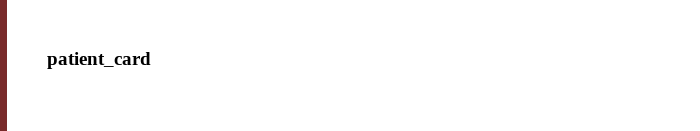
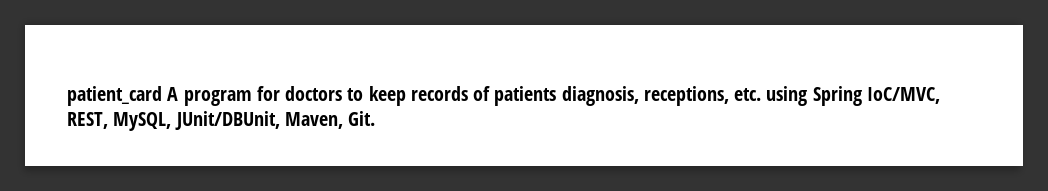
(151, 60) none -> [167,86,940,106] [67,111,376,131] A program for doctors to keep records of patients diagnosis, receptions, etc. using Spring IoC/MVC, REST, MySQL, JUnit/DBUnit, Maven, Git.

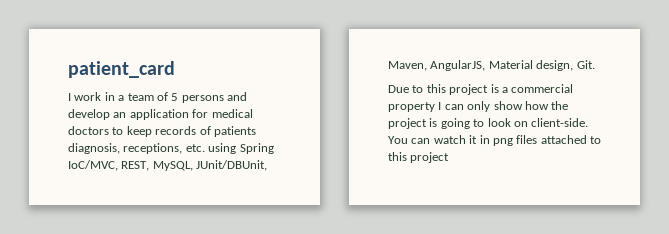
[167,86,280,106] A program for -> [68,92,247,103] [68,109,253,120] // I work in a team of 5 persons and develop an application for medical
[348,111,376,126] Git. -> [430,60,595,71] [388,84,574,95] [388,101,569,112] [388,118,589,129] [388,135,601,146] [388,152,450,163] AngularJS, Material design, Git. // Due to this project is a commercial property I can only show how the project is going to look on client-side. You can watch it in png files attached to this project

